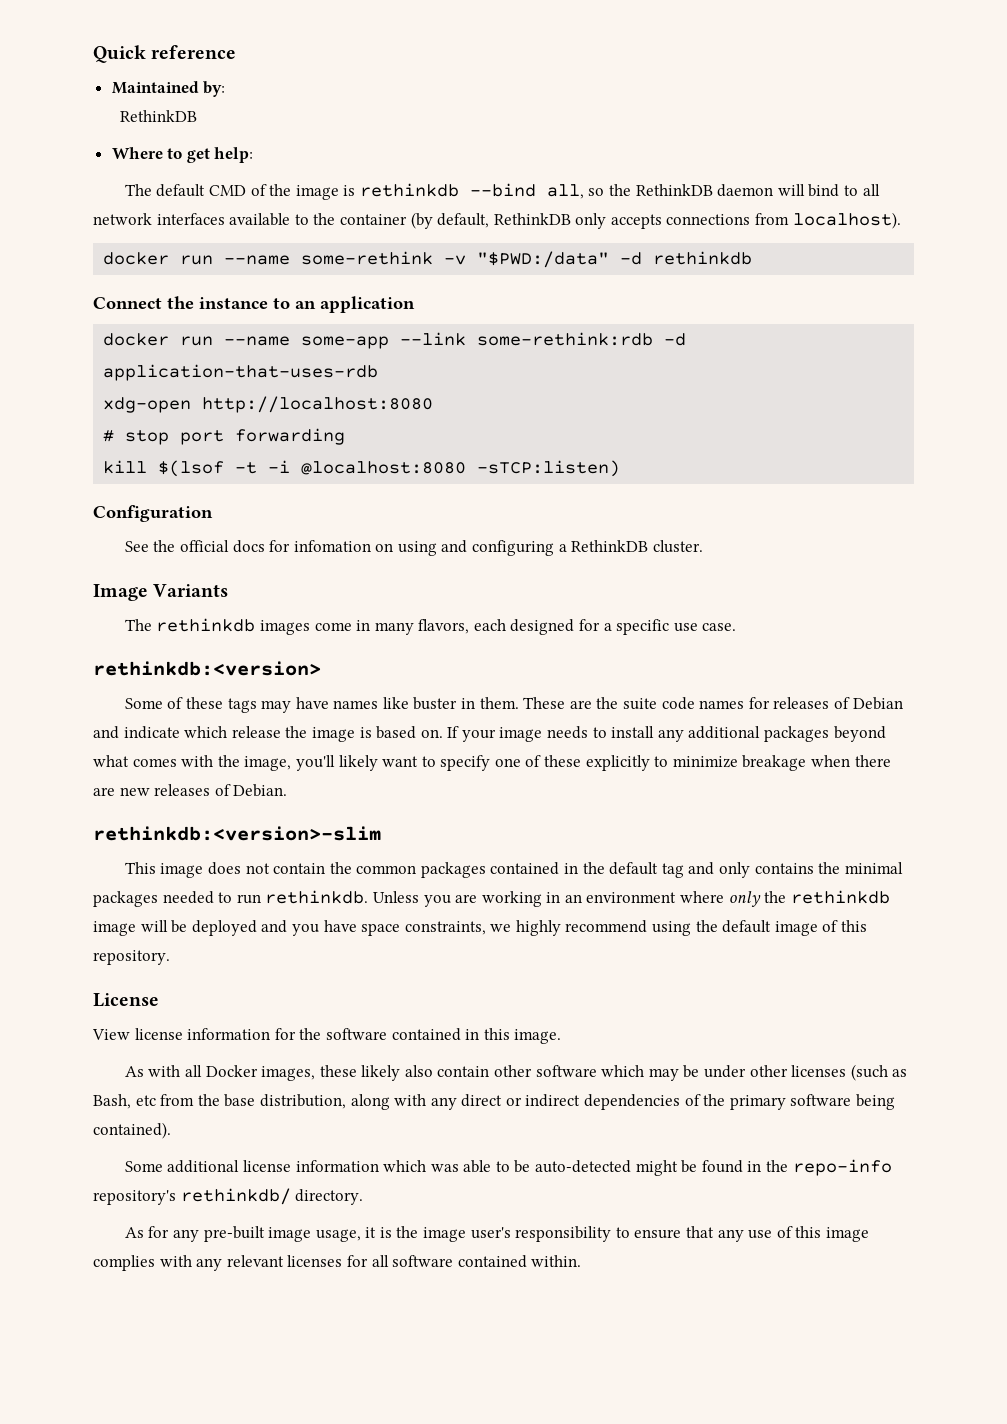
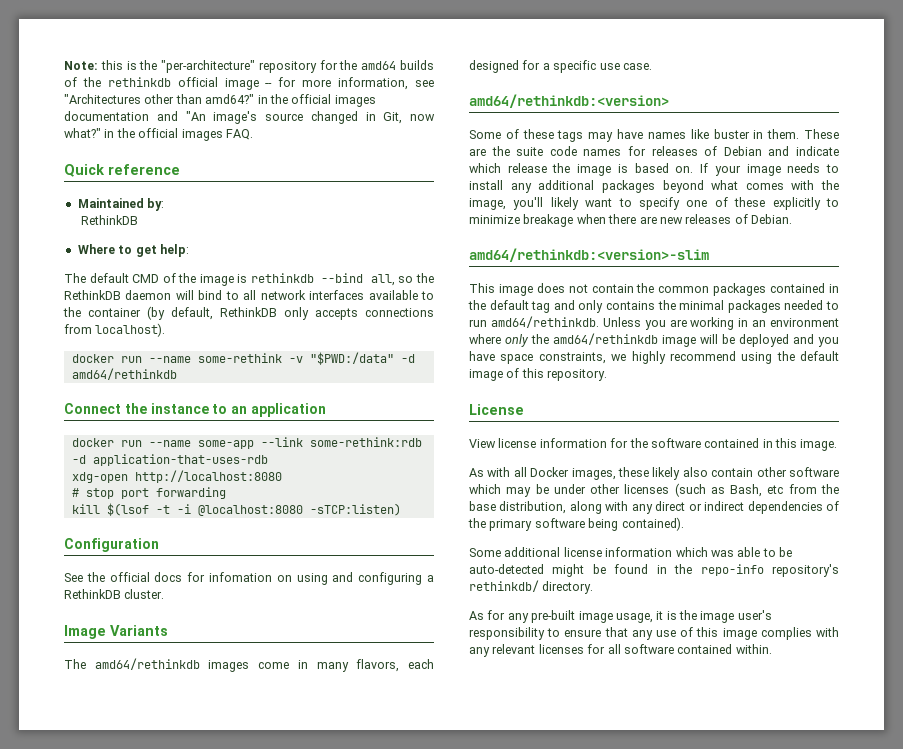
(93, 54) none -> [64,60,434,73] [64,77,434,90] [64,94,376,107] [64,111,435,124] [64,128,253,141] Note: this is the "per-architecture" repository for the amd64 builds of the rethinkdb official image -- for more information, see "Architectures other than amd64?" in the official images documentation and "An image's source changed in Git, now what?" in the official images FAQ. //
[653,251,753,265] rethinkdb -> [71,368,177,380] amd64/rethinkdb
[156,618,256,632] rethinkdb -> [94,658,200,670] amd64/rethinkdb
[93,661,321,676] rethinkdb:<version> -> [469,94,669,108] amd64/rethinkdb:<version>
[93,826,381,841] rethinkdb:<version>-slim -> [469,248,709,262] amd64/rethinkdb:<version>-slim
[265,890,369,904] rethinkdb. -> [490,316,599,328] amd64/rethinkdb.
[790,890,890,904] rethinkdb -> [553,333,658,345] amd64/rethinkdb

